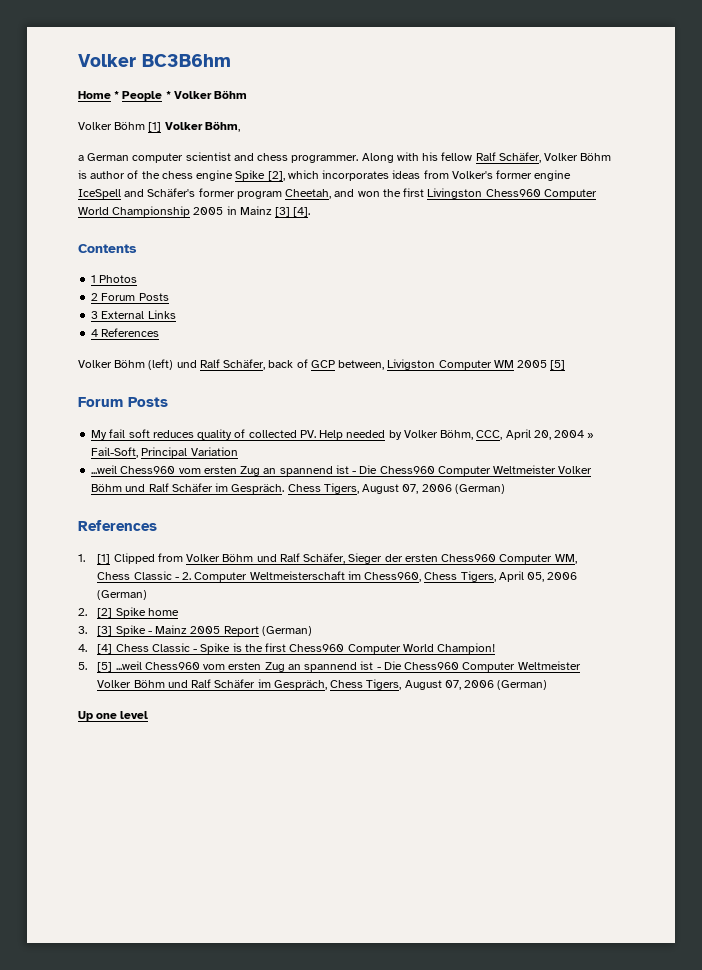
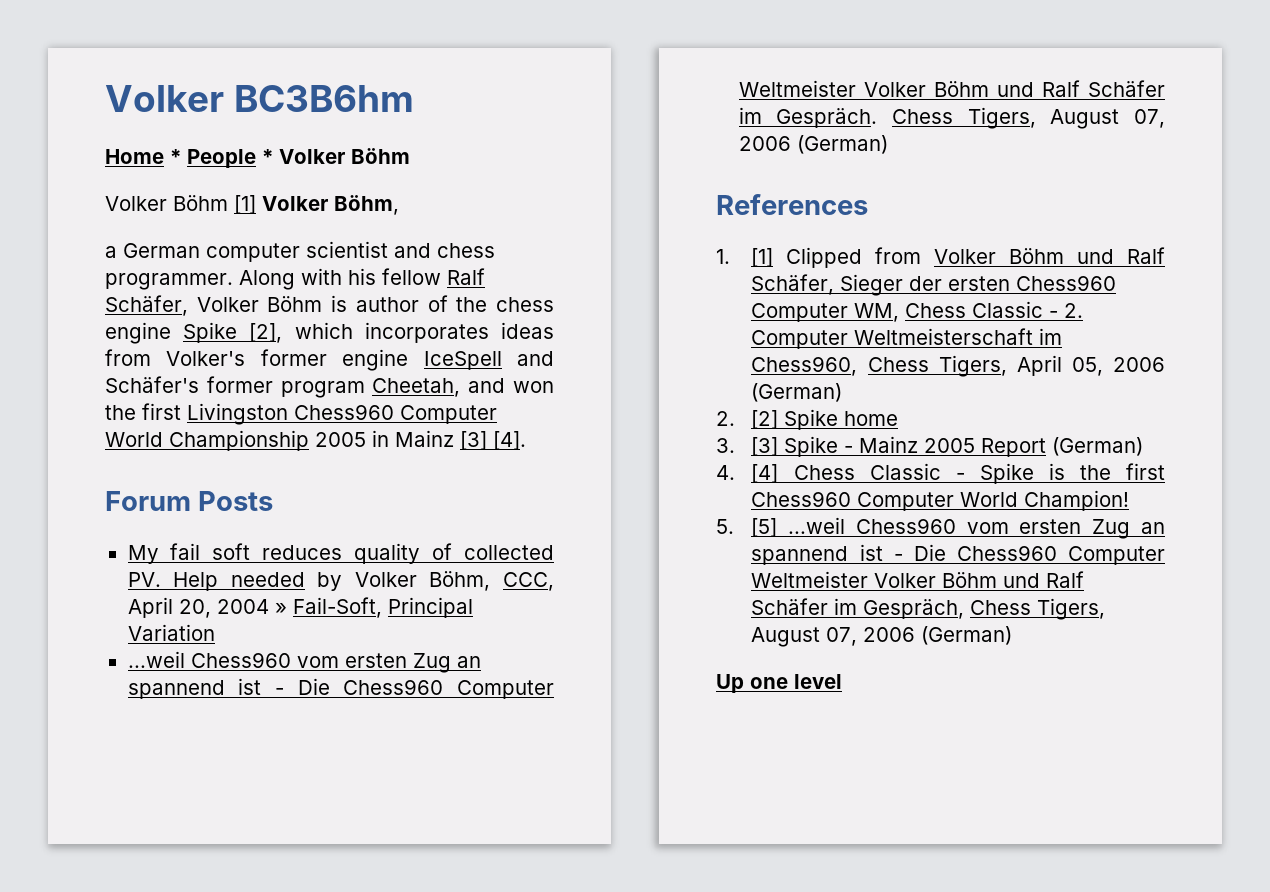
[78,244,137,253] [91,275,138,283] [91,293,169,301] [91,310,176,319] [91,328,160,337] [78,359,566,370] // Contents // 1 Photos // 2 Forum Posts // 3 External Links // 4 References // Volker Böhm (left) und Ralf Schäfer, back of GCP between, Livigston Computer WM 2005 [5] -> (526, 440) none

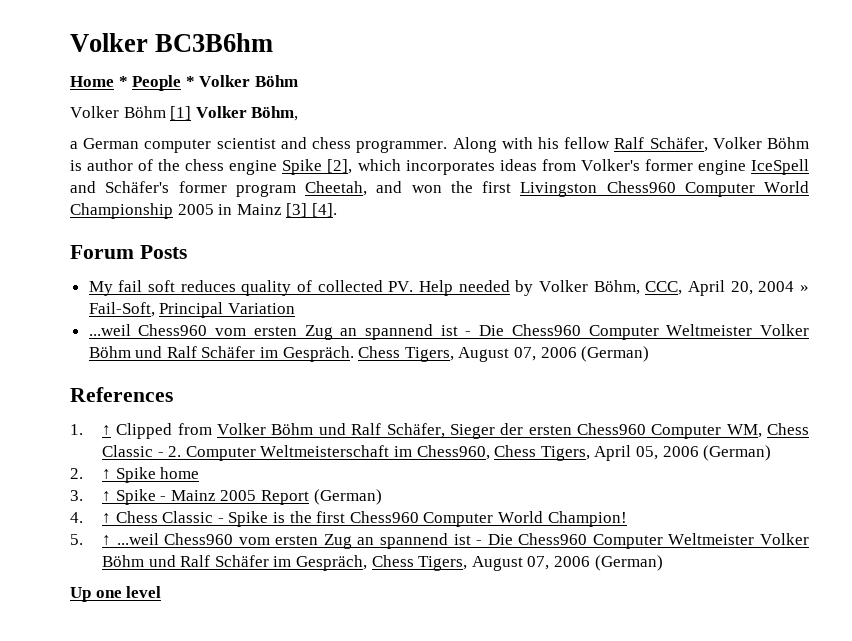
[751,248,774,267] [1] -> [102,425,112,435] ↑
[751,410,779,429] [2] -> [102,469,112,479] ↑
[751,437,779,456] [3] -> [102,491,112,501] ↑
[751,464,779,483] [4] -> [102,513,112,523] ↑
[751,518,778,537] [5] -> [102,535,112,545] ↑

